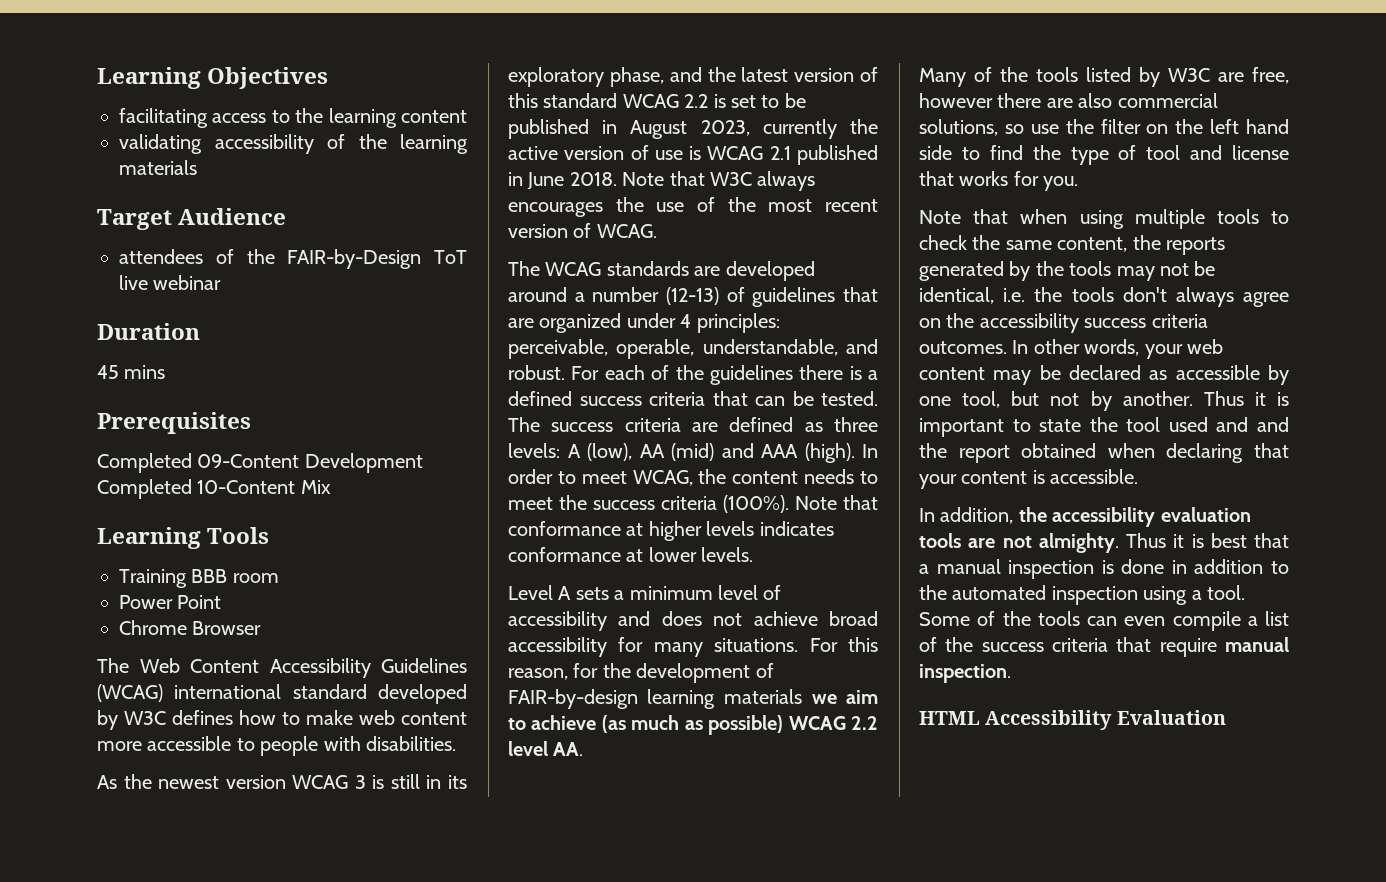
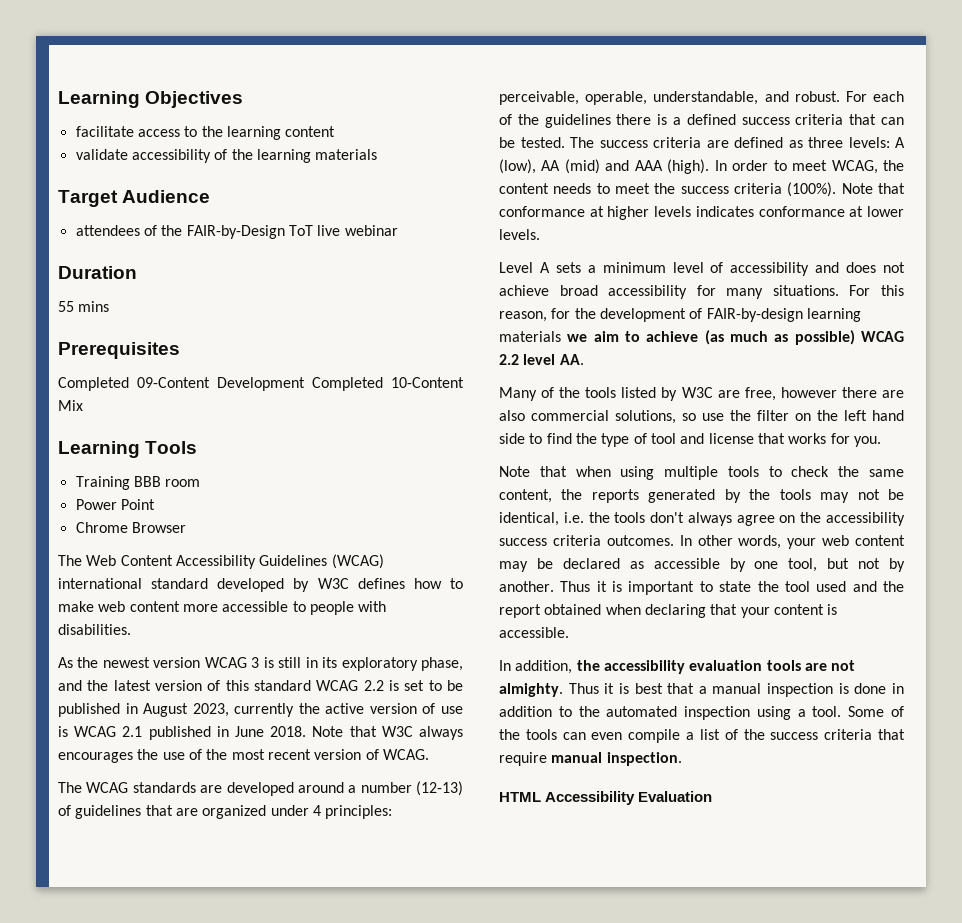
[119,108,208,128] facilitating -> [75,126,134,137] facilitate
[119,134,202,154] validating -> [75,149,128,160] validate
[97,365,119,379] 45 -> [58,301,74,312] 55
[1257,417,1289,432] and -> (877, 586) none

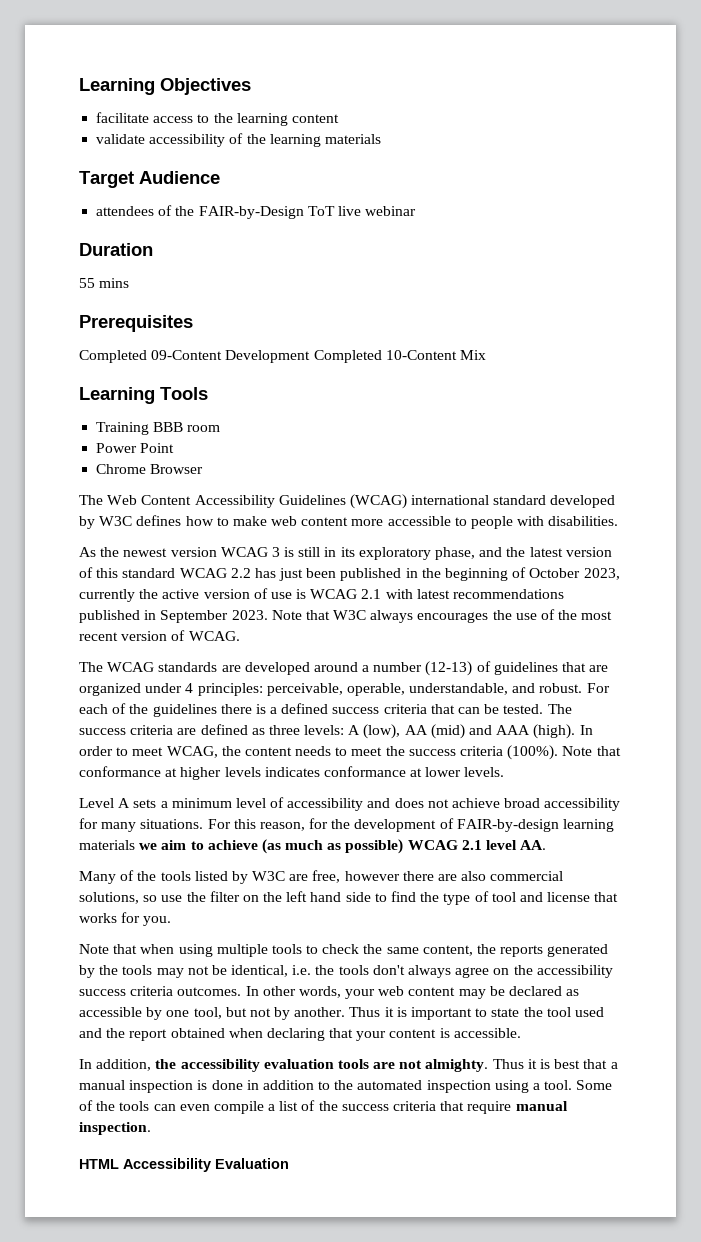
[389,680,463,691] [58,703,189,717] is set to be published in August -> [254,567,581,581] has just been published in the beginning of October
[148,726,307,740] published in June 2018. -> [385,589,565,599] [79,610,268,623] with latest recommendations published in September 2023.
[499,354,519,365] 2.2 -> [461,840,482,850] 2.1

